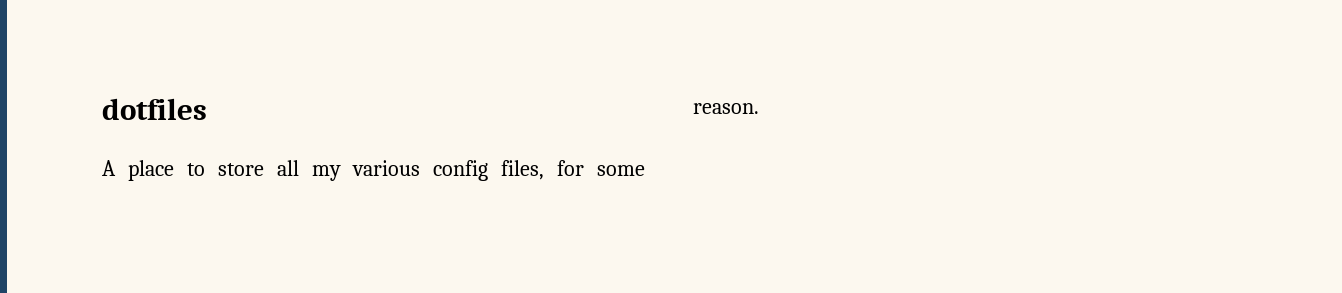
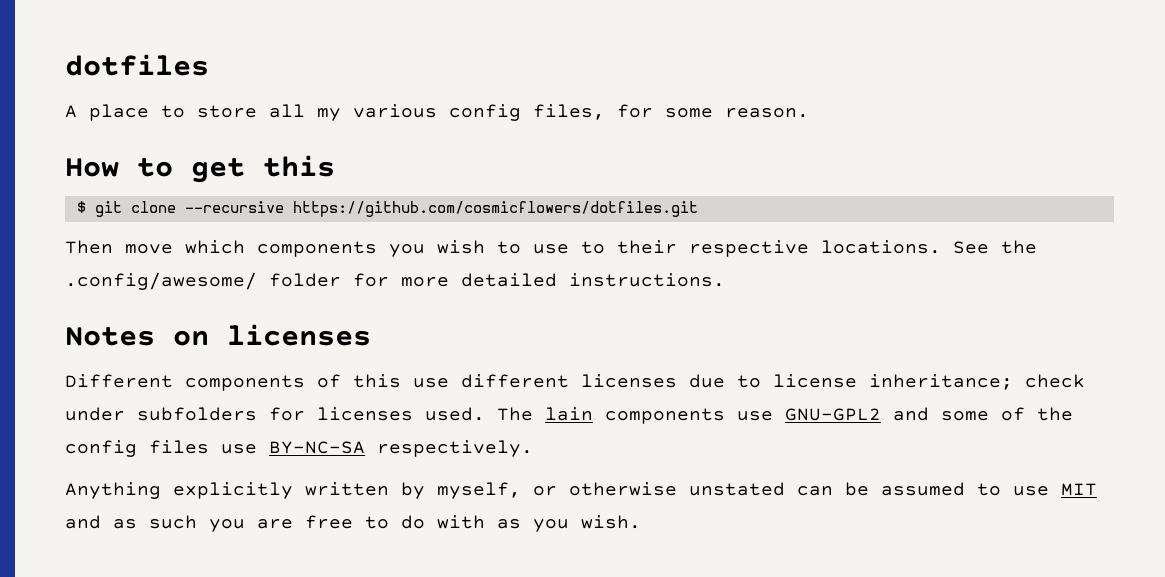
(759, 108) none -> [65,155,335,183] [76,201,698,217] [65,240,1037,257] [65,272,725,290] [65,324,371,346] [65,374,1085,391] [65,407,1073,424] [65,440,533,457] [65,482,1097,499] [65,515,641,532] // How to get this // $ git clone --recursive https://github.com/cosmicflowers/dotfiles.git // Then move which components you wish to use to their respective locations. See the .config/awesome/ folder for more detailed instructions. // Notes on licenses // Different components of this use different licenses due to license inheritance; check under subfolders for licenses used. The lain components use GNU-GPL2 and some of the config files use BY-NC-SA respectively. // Anything explicitly written by myself, or otherwise unstated can be assumed to use MIT and as such you are free to do with as you wish.

